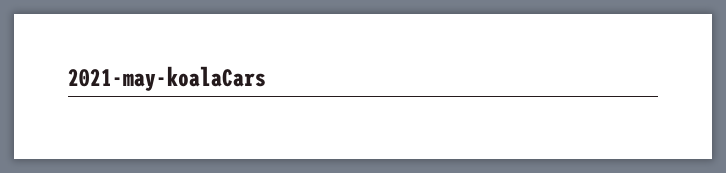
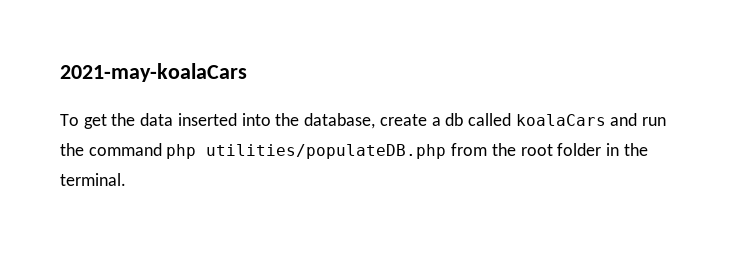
(266, 78) none -> [60,113,667,129] [60,143,648,159] [60,173,126,186] // To get the data inserted into the database, create a db called koalaCars and run the command php utilities/populateDB.php from the root folder in the terminal.

